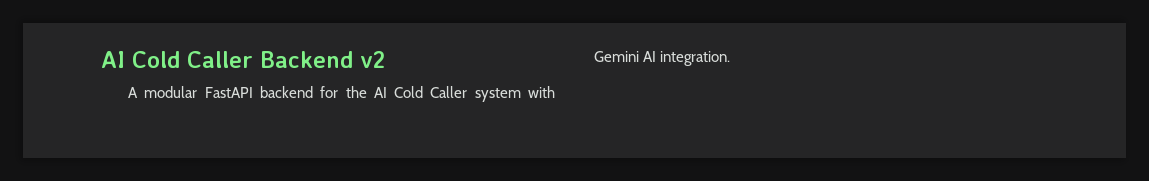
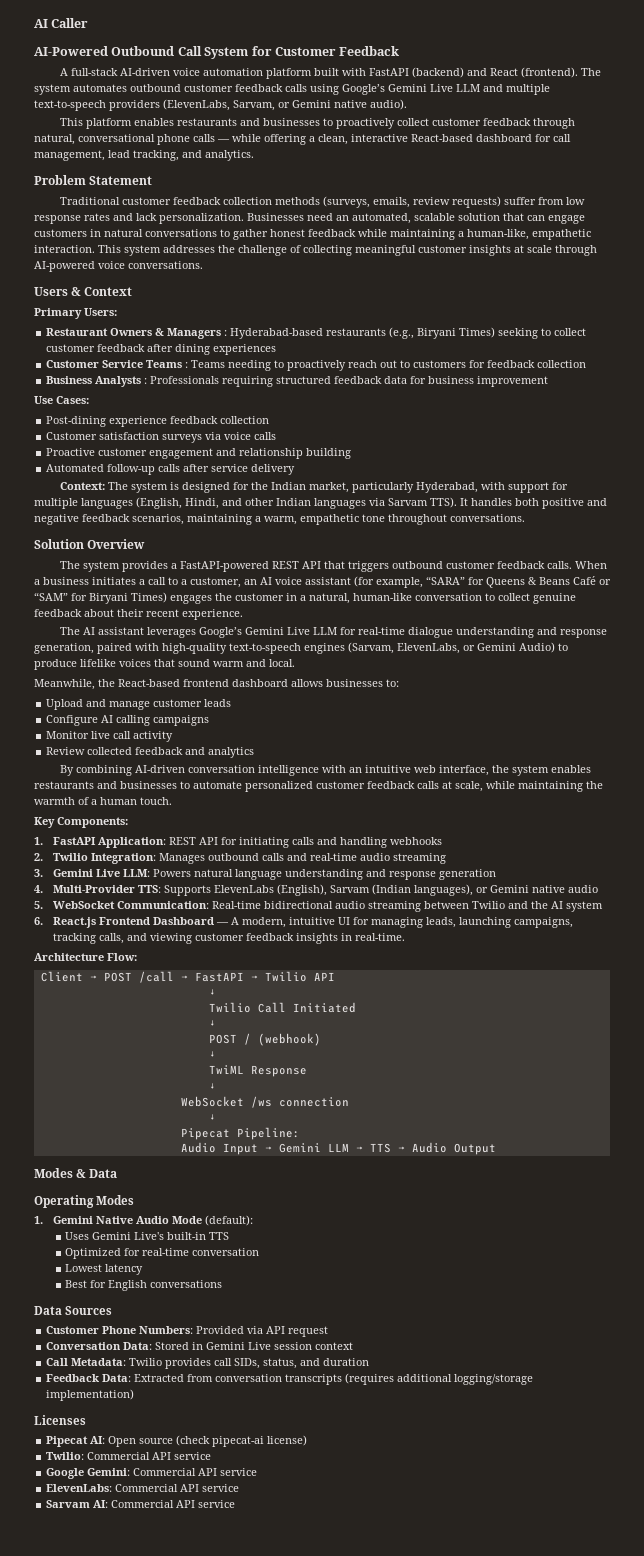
[101,51,385,68] [128,86,555,102] [594,51,731,66] AI Cold Caller Backend v2 // A modular FastAPI backend for the AI Cold Caller system with Gemini AI integration. -> [34,18,89,28] [34,46,400,59] [60,67,602,79] [34,84,550,95] [34,99,407,111] [60,118,576,129] [34,134,571,145] [34,150,254,161] [34,175,153,185] [60,196,586,208] [34,213,585,224] [34,229,591,240] [34,245,597,256] [34,261,203,272] [34,287,133,296] [34,308,117,319] [46,327,587,339] [46,344,277,355] [46,360,587,371] [46,376,549,387] [34,396,89,404] [46,416,270,427] [46,432,277,443] [46,448,352,459] [46,464,296,475] [60,482,569,493] [34,497,607,509] [34,514,525,525] [34,539,146,549] [60,561,608,572] [34,576,611,588] [34,592,576,604] [34,609,243,620] [60,627,608,638] [34,642,568,654] [34,659,295,670] [34,679,399,690] [46,699,232,710] [46,715,210,726] [46,731,174,742] [46,747,255,758] [60,765,592,776] [34,781,603,792] [34,797,172,805] [34,817,128,828] [34,837,443,848] [34,853,447,864] [34,869,497,880] [34,884,599,896] [34,901,604,912] [34,917,574,928] [53,933,406,944] [34,953,137,961] [40,971,335,983] [208,989,216,996] [208,1002,356,1013] [208,1020,216,1027] [208,1033,321,1046] [208,1051,216,1058] [208,1065,307,1077] [208,1083,216,1090] [180,1096,349,1108] [208,1114,216,1121] [180,1127,300,1140] [180,1142,496,1155] [34,1168,118,1178] [34,1195,135,1208] [34,1215,254,1226] [65,1232,230,1240] [65,1248,260,1259] [65,1264,144,1275] [65,1280,223,1291] [34,1306,113,1315] [46,1326,329,1337] [46,1342,354,1350] [46,1358,370,1369] [46,1373,534,1385] [46,1389,135,1401] [34,1415,86,1425] [46,1435,308,1447] [46,1452,212,1460] [46,1468,258,1479] [46,1484,240,1492] [46,1500,236,1508] AI Caller // AI-Powered Outbound Call System for Customer Feedback // A full-stack AI-driven voice automation platform built with FastAPI (backend) and React (frontend). The system automates outbound customer feedback calls using Google’s Gemini Live LLM and multiple text-to-speech providers (ElevenLabs, Sarvam, or Gemini native audio). // This platform enables restaurants and businesses to proactively collect customer feedback through natural, conversational phone calls — while offering a clean, interactive React-based dashboard for call management, lead tracking, and analytics. // Problem Statement // Traditional customer feedback collection methods (surveys, emails, review requests) suffer from low response rates and lack personalization. Businesses need an automated, scalable solution that can engage customers in natural conversations to gather honest feedback while maintaining a human-like, empathetic interaction. This system addresses the challenge of collecting meaningful customer insights at scale through AI-powered voice conversations. // Users & Context // Primary Users: // Restaurant Owners & Managers : Hyderabad-based restaurants (e.g., Biryani Times) seeking to collect customer feedback after dining experiences // Customer Service Teams : Teams needing to proactively reach out to customers for feedback collection // Business Analysts : Professionals requiring structured feedback data for business improvement // Use Cases: // Post-dining experience feedback collection // Customer satisfaction surveys via voice calls // Proactive customer engagement and relationship building // Automated follow-up calls after service delivery // Context: The system is designed for the Indian market, particularly Hyderabad, with support for multiple languages (English, Hindi, and other Indian languages via Sarvam TTS). It handles both positive and negative feedback scenarios, maintaining a warm, empathetic tone throughout conversations. // Solution Overview // The system provides a FastAPI-powered REST API that triggers outbound customer feedback calls. When a business initiates a call to a customer, an AI voice assistant (for example, “SARA” for Queens & Beans Café or “SAM” for Biryani Times) engages the customer in a natural, human-like conversation to collect genuine feedback about their recent experience. // The AI assistant leverages Google’s Gemini Live LLM for real-time dialogue understanding and response generation, paired with high-quality text-to-speech engines (Sarvam, ElevenLabs, or Gemini Audio) to produce lifelike voices that sound warm and local. // Meanwhile, the React-based frontend dashboard allows businesses to: // Upload and manage customer leads // Configure AI calling campaigns // Monitor live call activity // Review collected feedback and analytics // By combining AI-driven conversation intelligence with an intuitive web interface, the system enables restaurants and businesses to automate personalized customer feedback calls at scale, while maintaining the warmth of a human touch. // Key Components: // 1. FastAPI Application: REST API for initiating calls and handling webhooks // 2. Twilio Integration: Manages outbound calls and real-time audio streaming // 3. Gemini Live LLM: Powers natural language understanding and response generation // 4. Multi-Provider TTS: Supports ElevenLabs (English), Sarvam (Indian languages), or Gemini native audio // 5. WebSocket Communication: Real-time bidirectional audio streaming between Twilio and the AI system // 6. React.js Frontend Dashboard — A modern, intuitive UI for managing leads, launching campaigns, tracking calls, and viewing customer feedback insights in real-time. // Architecture Flow: // Client → POST /call → FastAPI → Twilio API // ↓ // Twilio Call Initiated // ↓ // POST / (webhook) // ↓ // TwiML Response // ↓ // WebSocket /ws connection // ↓ // Pipecat Pipeline: // Audio Input → Gemini LLM → TTS → Audio Output // Modes & Data // Operating Modes // 1. Gemini Native Audio Mode (default): // Uses Gemini Live's built-in TTS // Optimized for real-time conversation // Lowest latency // Best for English conversations // Data Sources // Customer Phone Numbers: Provided via API request // Conversation Data: Stored in Gemini Live session context // Call Metadata: Twilio provides call SIDs, status, and duration // Feedback Data: Extracted from conversation transcripts (requires additional logging/storage implementation) // Licenses // Pipecat AI: Open source (check pipecat-ai license) // Twilio: Commercial API service // Google Gemini: Commercial API service // ElevenLabs: Commercial API service // Sarvam AI: Commercial API service

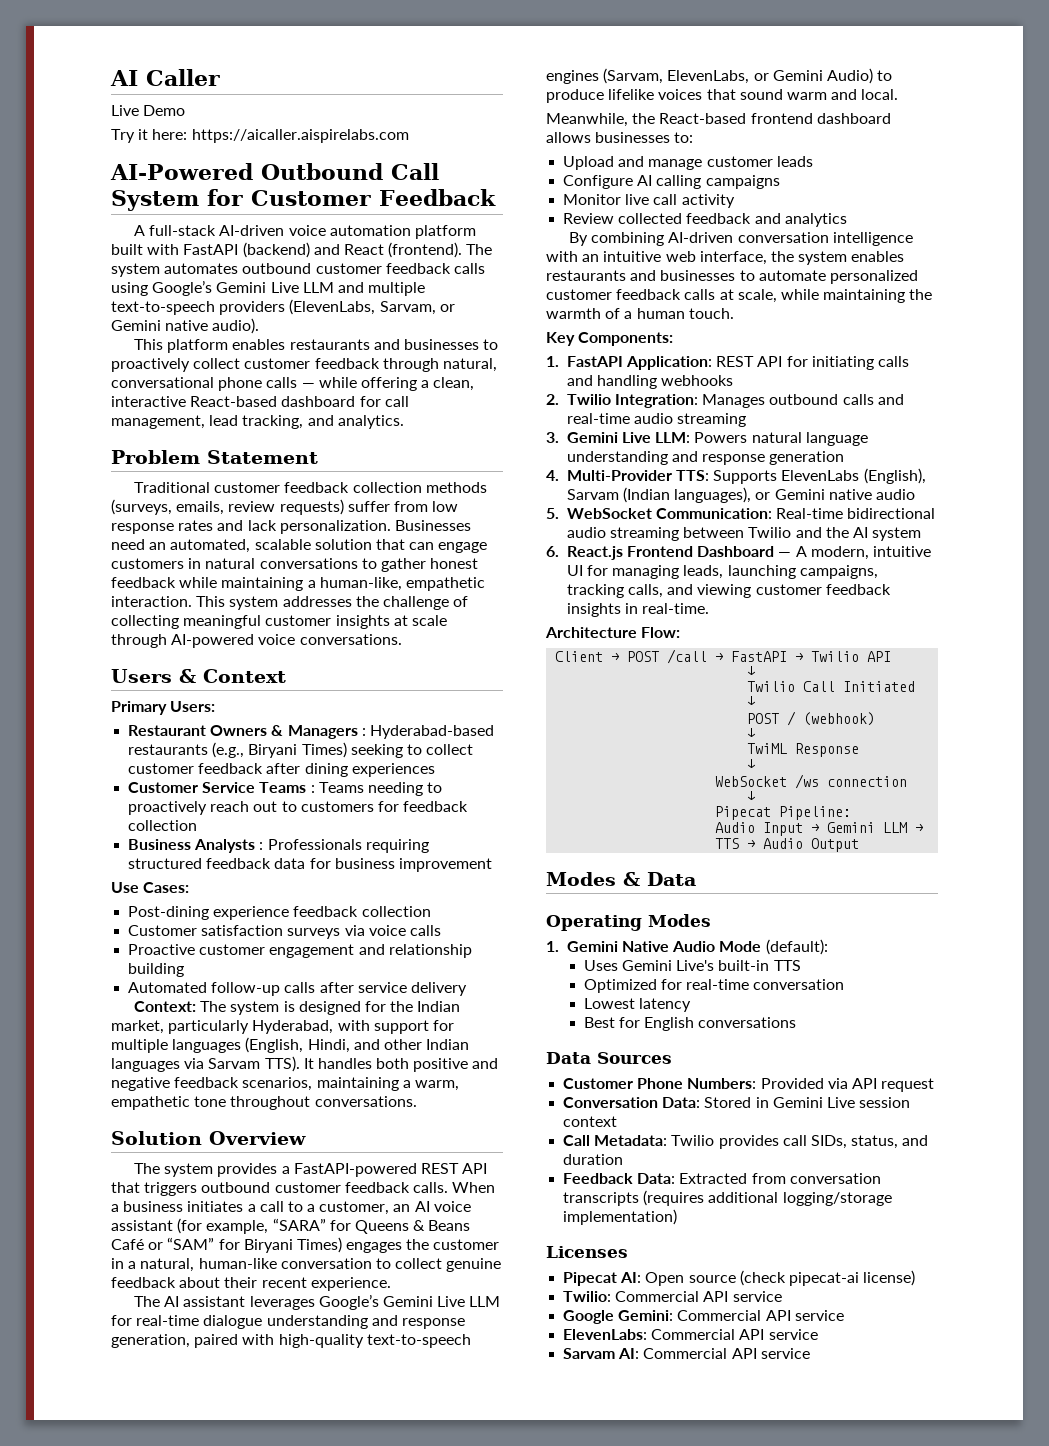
(89, 23) none -> [111,105,186,116] [111,129,409,143] // Live Demo // Try it here: https://aicaller.aispirelabs.com

